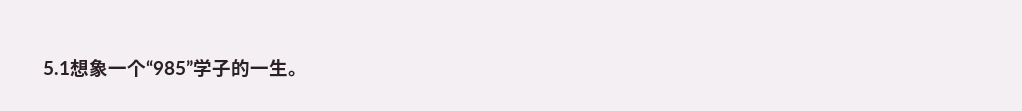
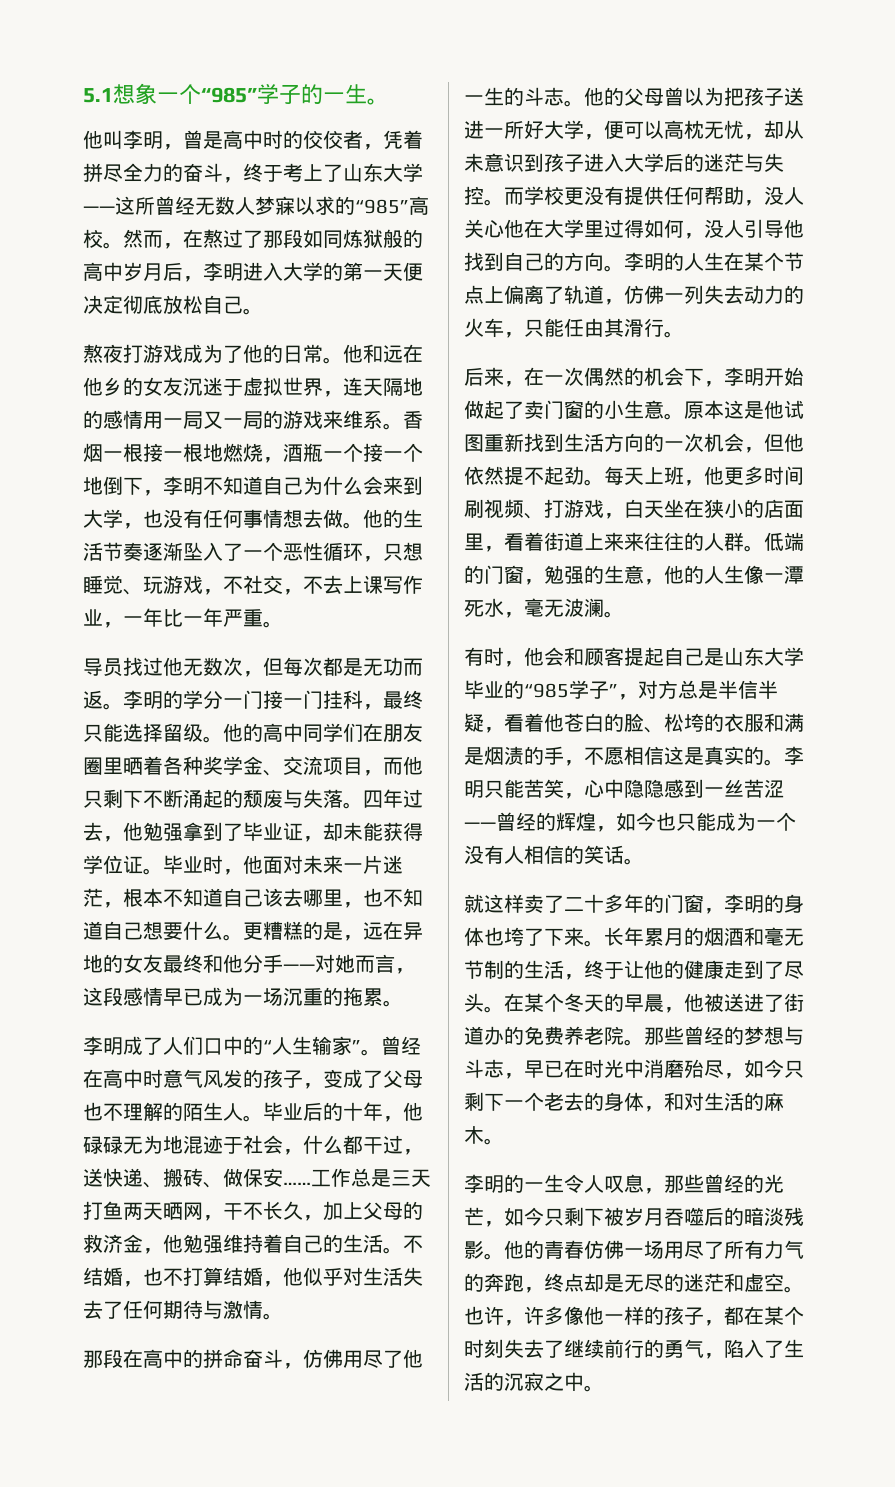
(307, 73) none -> [83,130,423,150] [83,163,423,183] [83,196,429,215] [83,229,423,249] [83,262,423,282] [83,295,263,315] [83,344,423,364] [83,377,423,397] [83,410,423,430] [83,443,423,463] [83,476,423,496] [83,509,423,529] [83,542,423,562] [83,575,423,595] [83,608,283,628] [83,657,423,677] [83,690,423,710] [83,723,423,743] [83,756,423,776] [83,789,423,809] [83,822,423,842] [83,855,403,875] [83,888,423,908] [83,921,423,941] [83,954,415,974] [83,987,403,1007] [83,1036,421,1056] [83,1069,423,1089] [83,1102,423,1122] [83,1135,423,1155] [83,1168,431,1188] [83,1201,423,1221] [83,1234,423,1254] [83,1267,423,1287] [83,1300,283,1320] [83,1349,423,1369] [464,87,804,107] [464,120,804,140] [464,153,784,172] [464,186,804,206] [464,219,804,239] [464,252,804,272] [464,285,804,305] [464,318,684,338] [464,367,804,387] [464,400,804,420] [464,433,804,453] [464,466,804,486] [464,499,804,519] [464,532,804,552] [464,565,804,585] [464,598,624,618] [464,647,804,667] [464,680,778,700] [464,713,804,733] [464,746,804,766] [464,779,784,799] [464,812,796,832] [464,845,644,865] [464,894,804,914] [464,927,804,947] [464,960,804,980] [464,993,804,1013] [464,1026,804,1046] [464,1059,804,1079] [464,1092,784,1112] [464,1126,504,1145] [464,1174,784,1194] [464,1207,804,1227] [464,1240,804,1260] [464,1273,804,1293] [464,1306,804,1326] [464,1339,804,1359] [464,1372,604,1392] // 他叫李明，曾是高中时的佼佼者，凭着拼尽全力的奋斗，终于考上了山东大学——这所曾经无数人梦寐以求的“985”高校。然而，在熬过了那段如同炼狱般的高中岁月后，李明进入大学的第一天便决定彻底放松自己。 // 熬夜打游戏成为了他的日常。他和远在他乡的女友沉迷于虚拟世界，连天隔地的感情用一局又一局的游戏来维系。香烟一根接一根地燃烧，酒瓶一个接一个地倒下，李明不知道自己为什么会来到大学，也没有任何事情想去做。他的生活节奏逐渐坠入了一个恶性循环，只想睡觉、玩游戏，不社交，不去上课写作业，一年比一年严重。 // 导员找过他无数次，但每次都是无功而返。李明的学分一门接一门挂科，最终只能选择留级。他的高中同学们在朋友圈里晒着各种奖学金、交流项目，而他只剩下不断涌起的颓废与失落。四年过去，他勉强拿到了毕业证，却未能获得学位证。毕业时，他面对未来一片迷茫，根本不知道自己该去哪里，也不知道自己想要什么。更糟糕的是，远在异地的女友最终和他分手——对她而言，这段感情早已成为一场沉重的拖累。 // 李明成了人们口中的“人生输家”。曾经在高中时意气风发的孩子，变成了父母也不理解的陌生人。毕业后的十年，他碌碌无为地混迹于社会，什么都干过，送快递、搬砖、做保安……工作总是三天打鱼两天晒网，干不长久，加上父母的救济金，他勉强维持着自己的生活。不结婚，也不打算结婚，他似乎对生活失去了任何期待与激情。 // 那段在高中的拼命奋斗，仿佛用尽了他一生的斗志。他的父母曾以为把孩子送进一所好大学，便可以高枕无忧，却从未意识到孩子进入大学后的迷茫与失控。而学校更没有提供任何帮助，没人关心他在大学里过得如何，没人引导他找到自己的方向。李明的人生在某个节点上偏离了轨道，仿佛一列失去动力的火车，只能任由其滑行。 // 后来，在一次偶然的机会下，李明开始做起了卖门窗的小生意。原本这是他试图重新找到生活方向的一次机会，但他依然提不起劲。每天上班，他更多时间刷视频、打游戏，白天坐在狭小的店面里，看着街道上来来往往的人群。低端的门窗，勉强的生意，他的人生像一潭死水，毫无波澜。 // 有时，他会和顾客提起自己是山东大学毕业的“985学子”，对方总是半信半疑，看着他苍白的脸、松垮的衣服和满是烟渍的手，不愿相信这是真实的。李明只能苦笑，心中隐隐感到一丝苦涩——曾经的辉煌，如今也只能成为一个没有人相信的笑话。 // 就这样卖了二十多年的门窗，李明的身体也垮了下来。长年累月的烟酒和毫无节制的生活，终于让他的健康走到了尽头。在某个冬天的早晨，他被送进了街道办的免费养老院。那些曾经的梦想与斗志，早已在时光中消磨殆尽，如今只剩下一个老去的身体，和对生活的麻木。 // 李明的一生令人叹息，那些曾经的光芒，如今只剩下被岁月吞噬后的暗淡残影。他的青春仿佛一场用尽了所有力气的奔跑，终点却是无尽的迷茫和虚空。也许，许多像他一样的孩子，都在某个时刻失去了继续前行的勇气，陷入了生活的沉寂之中。

